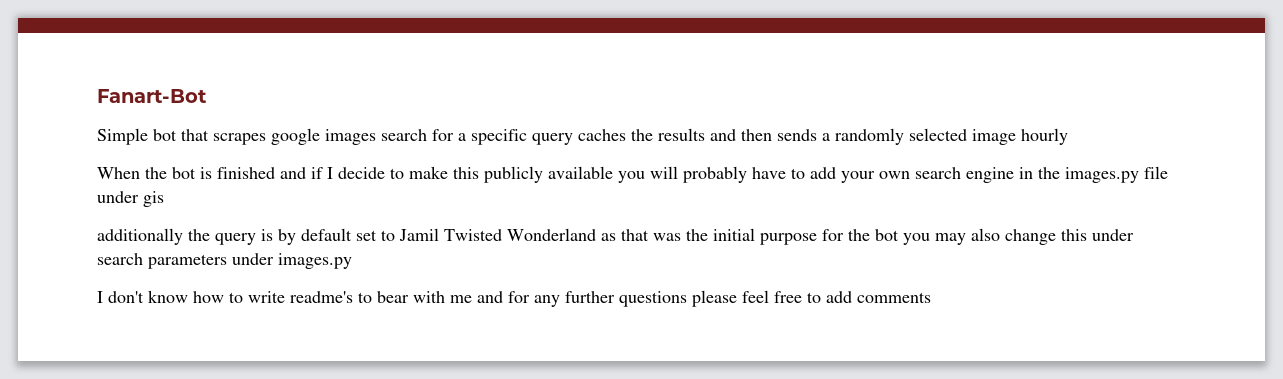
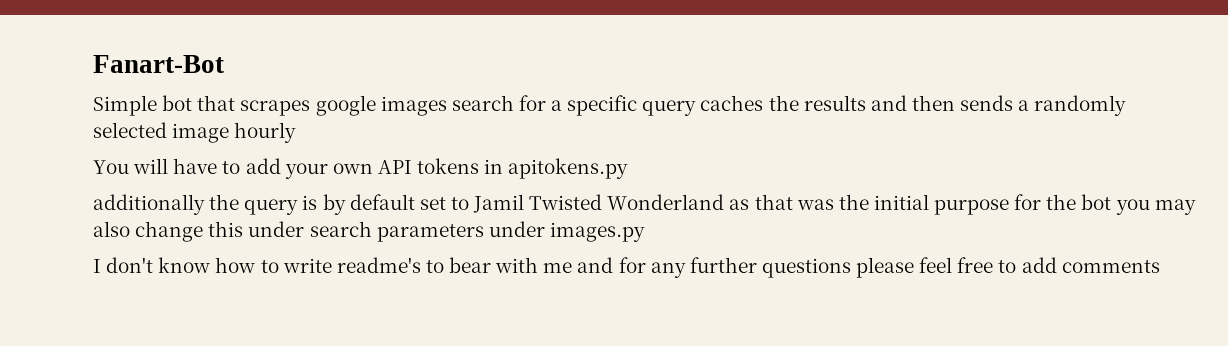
[97,166,747,183] When the bot is finished and if I decide to make this publicly available you will probably -> [93,158,169,174] You will
[915,166,1168,183] [97,191,164,207] search engine in the images.py file under gis -> [377,158,629,179] API tokens in apitokens.py

